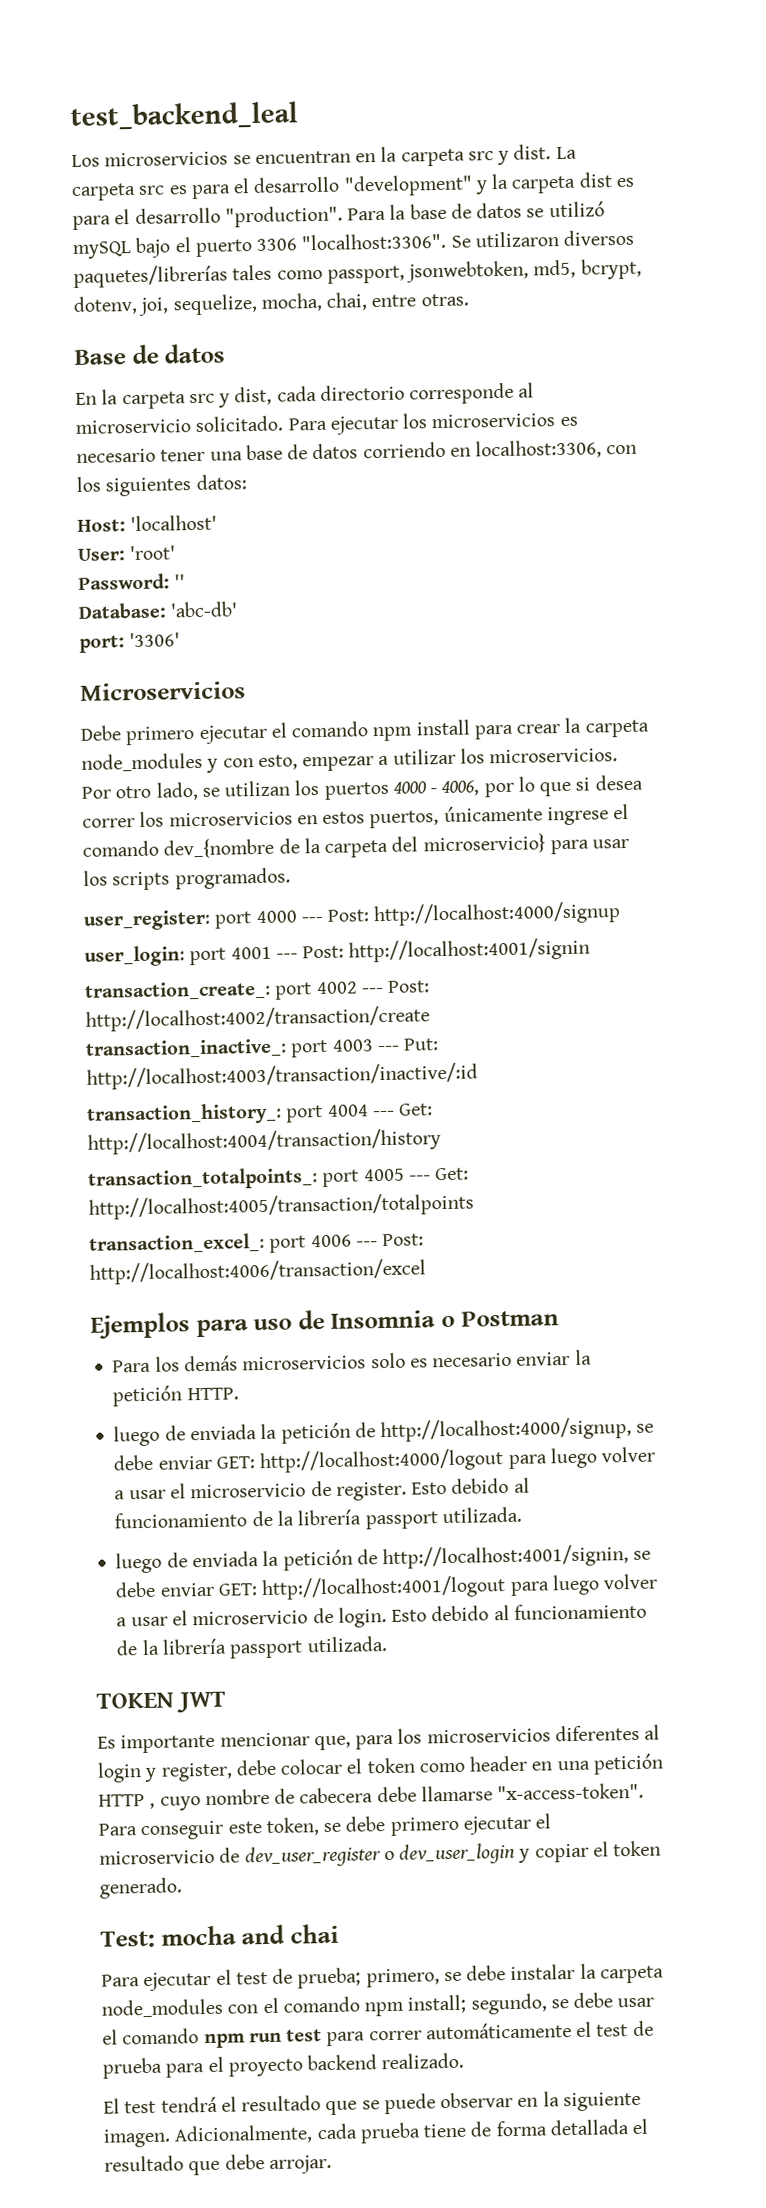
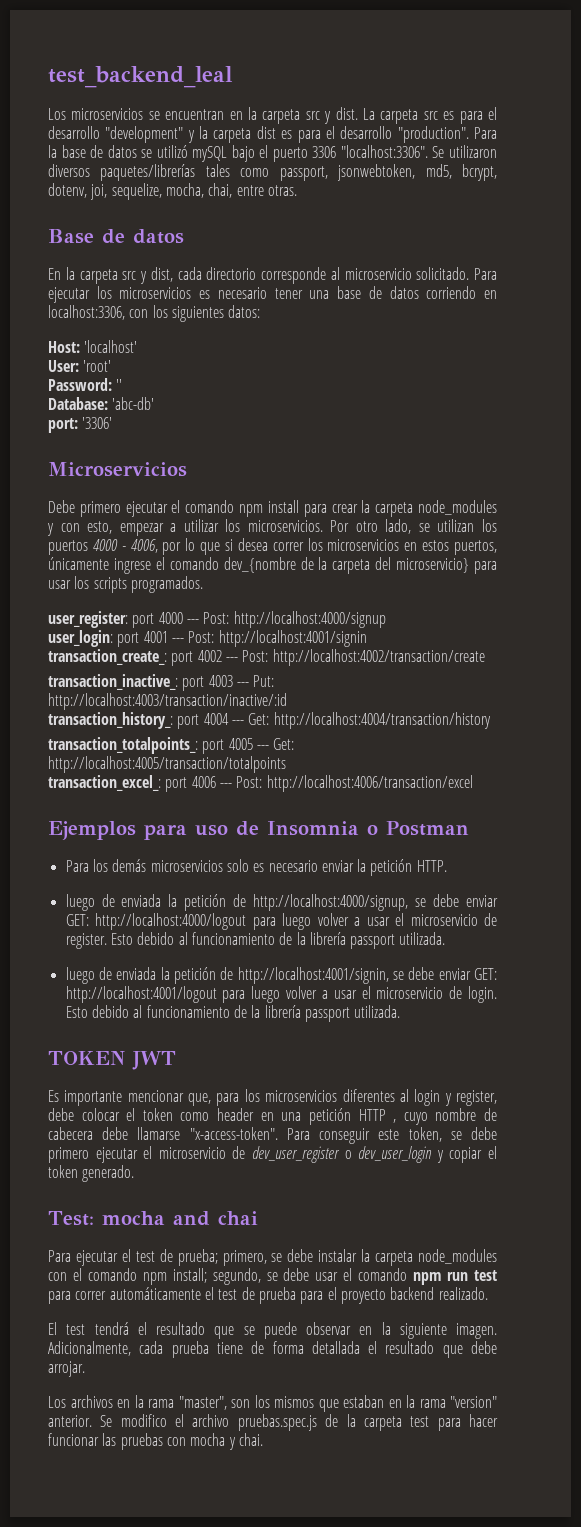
(332, 2164) none -> [48,1395,497,1412] [48,1414,499,1431] [48,1433,263,1450] // Los archivos en la rama "master", son los mismos que estaban en la rama "version" anterior. Se modifico el archivo pruebas.spec.js de la carpeta test para hacer funcionar las pruebas con mocha y chai.

